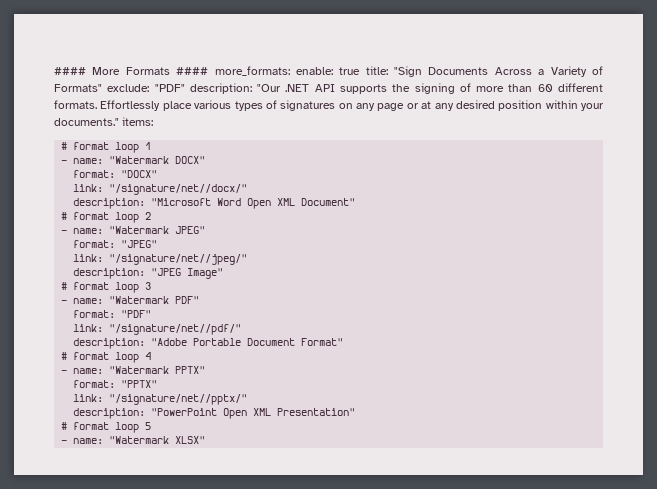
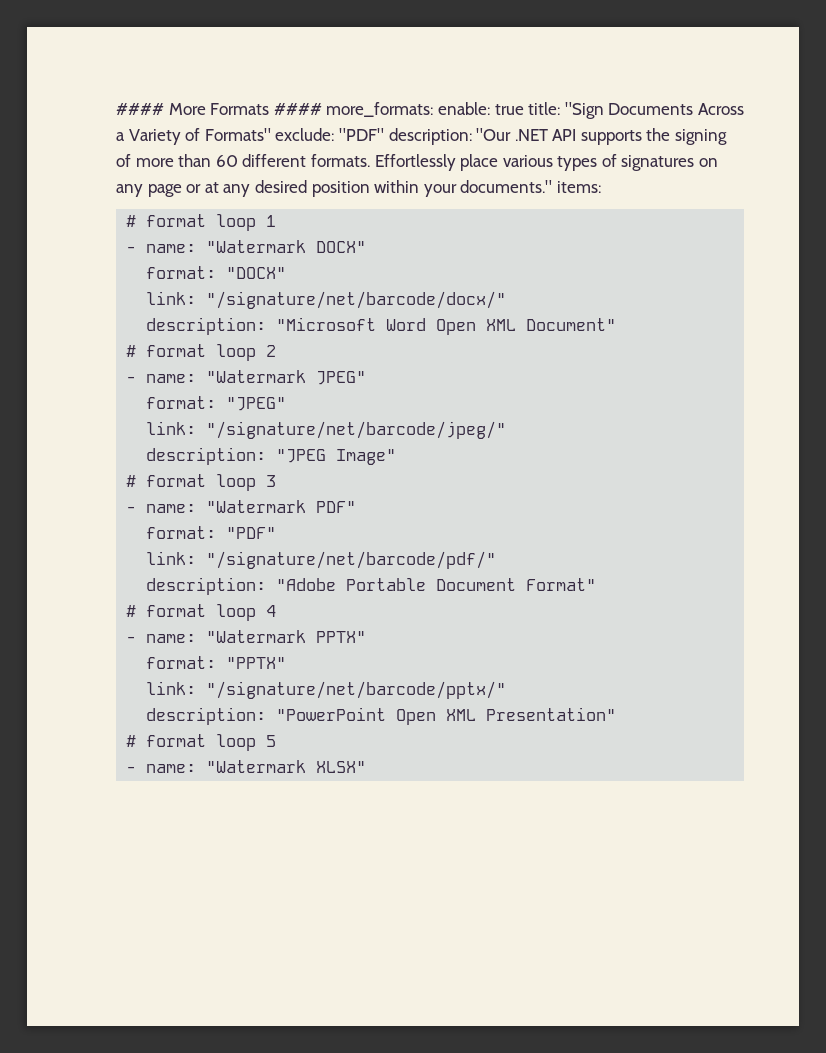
[109,184,248,195] "/signature/net//docx/" -> [206,291,507,309] "/signature/net/barcode/docx/"
[109,254,248,265] "/signature/net//jpeg/" -> [206,421,507,439] "/signature/net/barcode/jpeg/"
[109,324,242,335] "/signature/net//pdf/" -> [206,551,497,569] "/signature/net/barcode/pdf/"
[109,394,248,405] "/signature/net//pptx/" -> [206,681,507,699] "/signature/net/barcode/pptx/"

